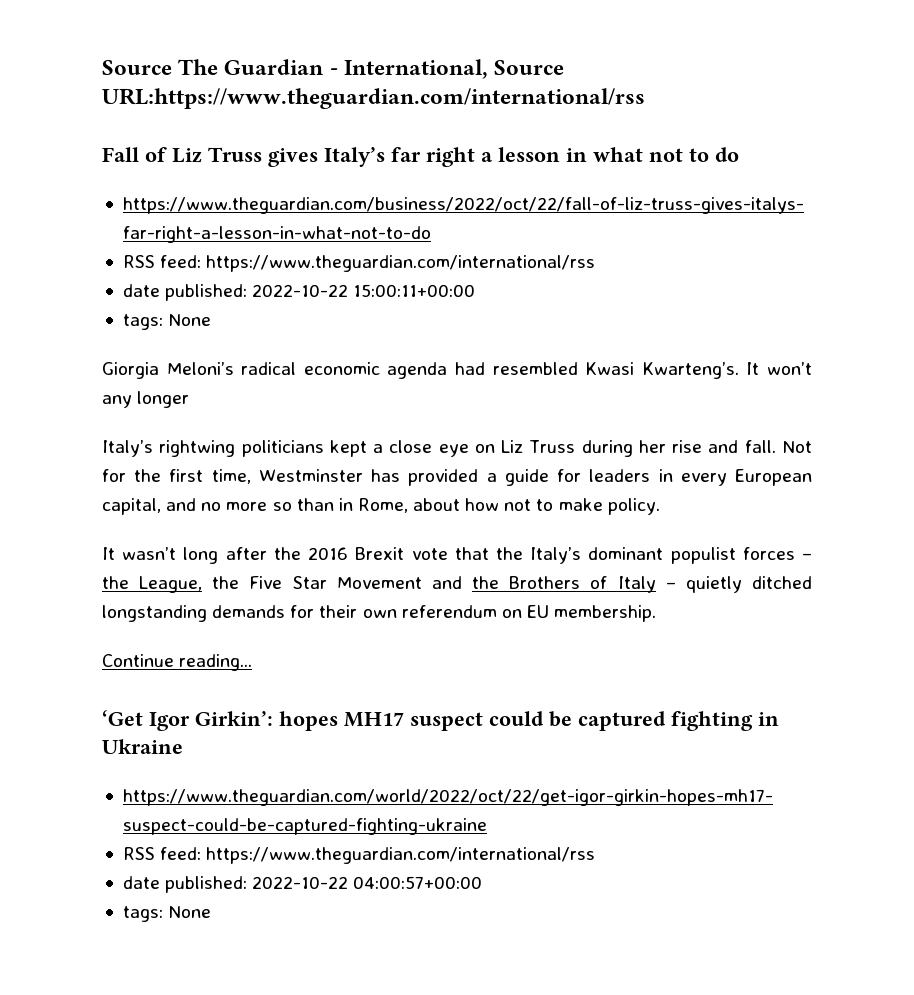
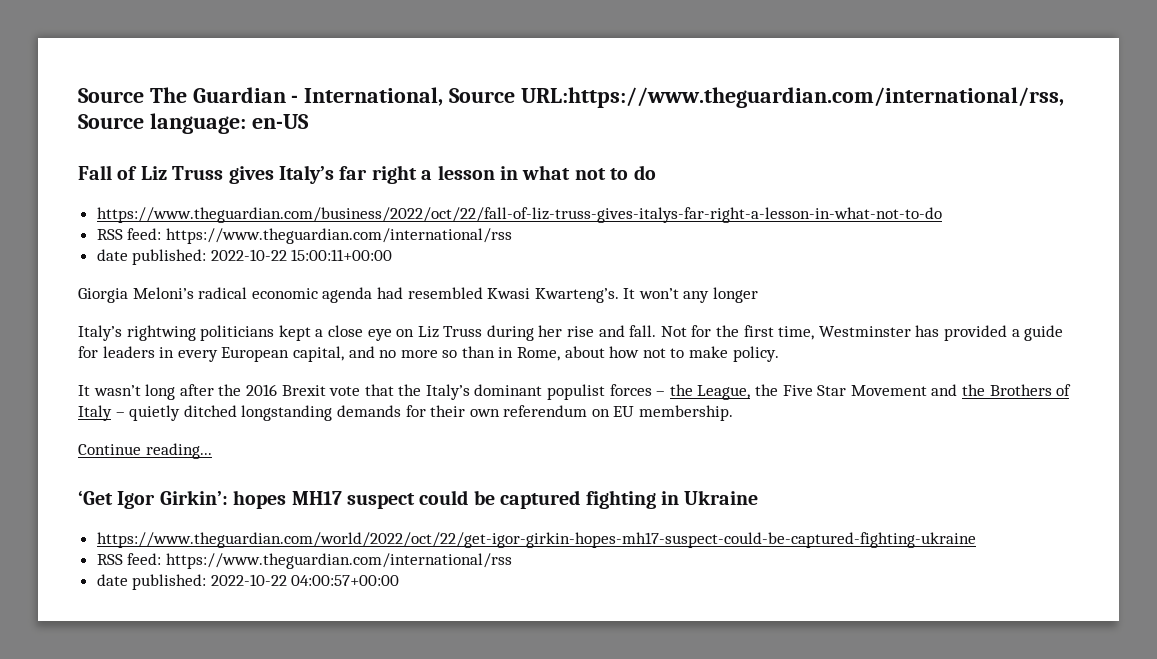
[102,88,645,109] URL:https://www.theguardian.com/international/rss -> [520,87,1064,108] [78,113,309,134] URL:https://www.theguardian.com/international/rss, Source language: en-US
[122,314,212,330] // tags: None -> (393, 255) none
[122,906,212,922] // tags: None -> (400, 580) none

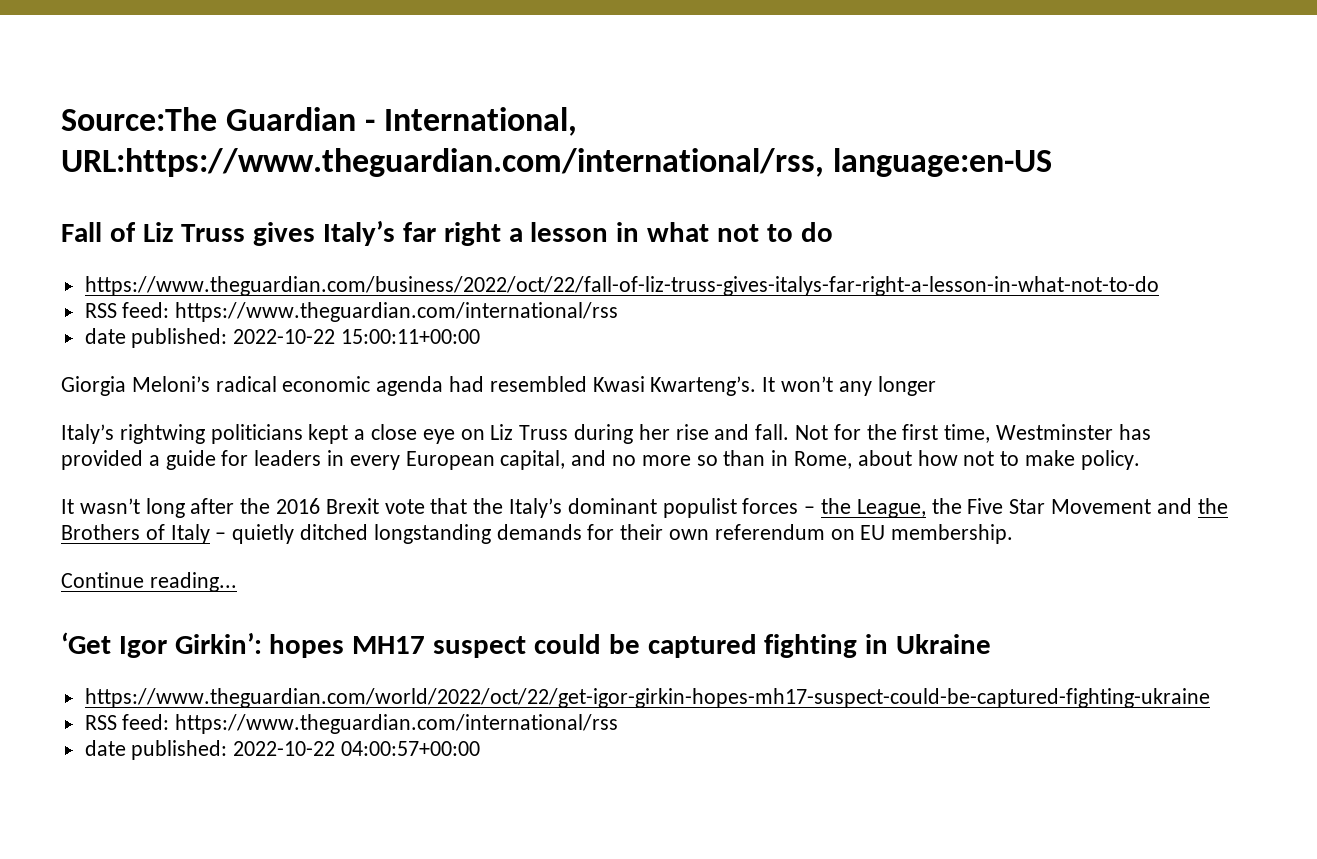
[78,87,187,103] Source The -> [61,107,217,131] Source:The
[449,87,1064,108] [78,113,309,134] Source URL:https://www.theguardian.com/international/rss, Source language: en-US -> [61,148,1053,177] URL:https://www.theguardian.com/international/rss, language:en-US

